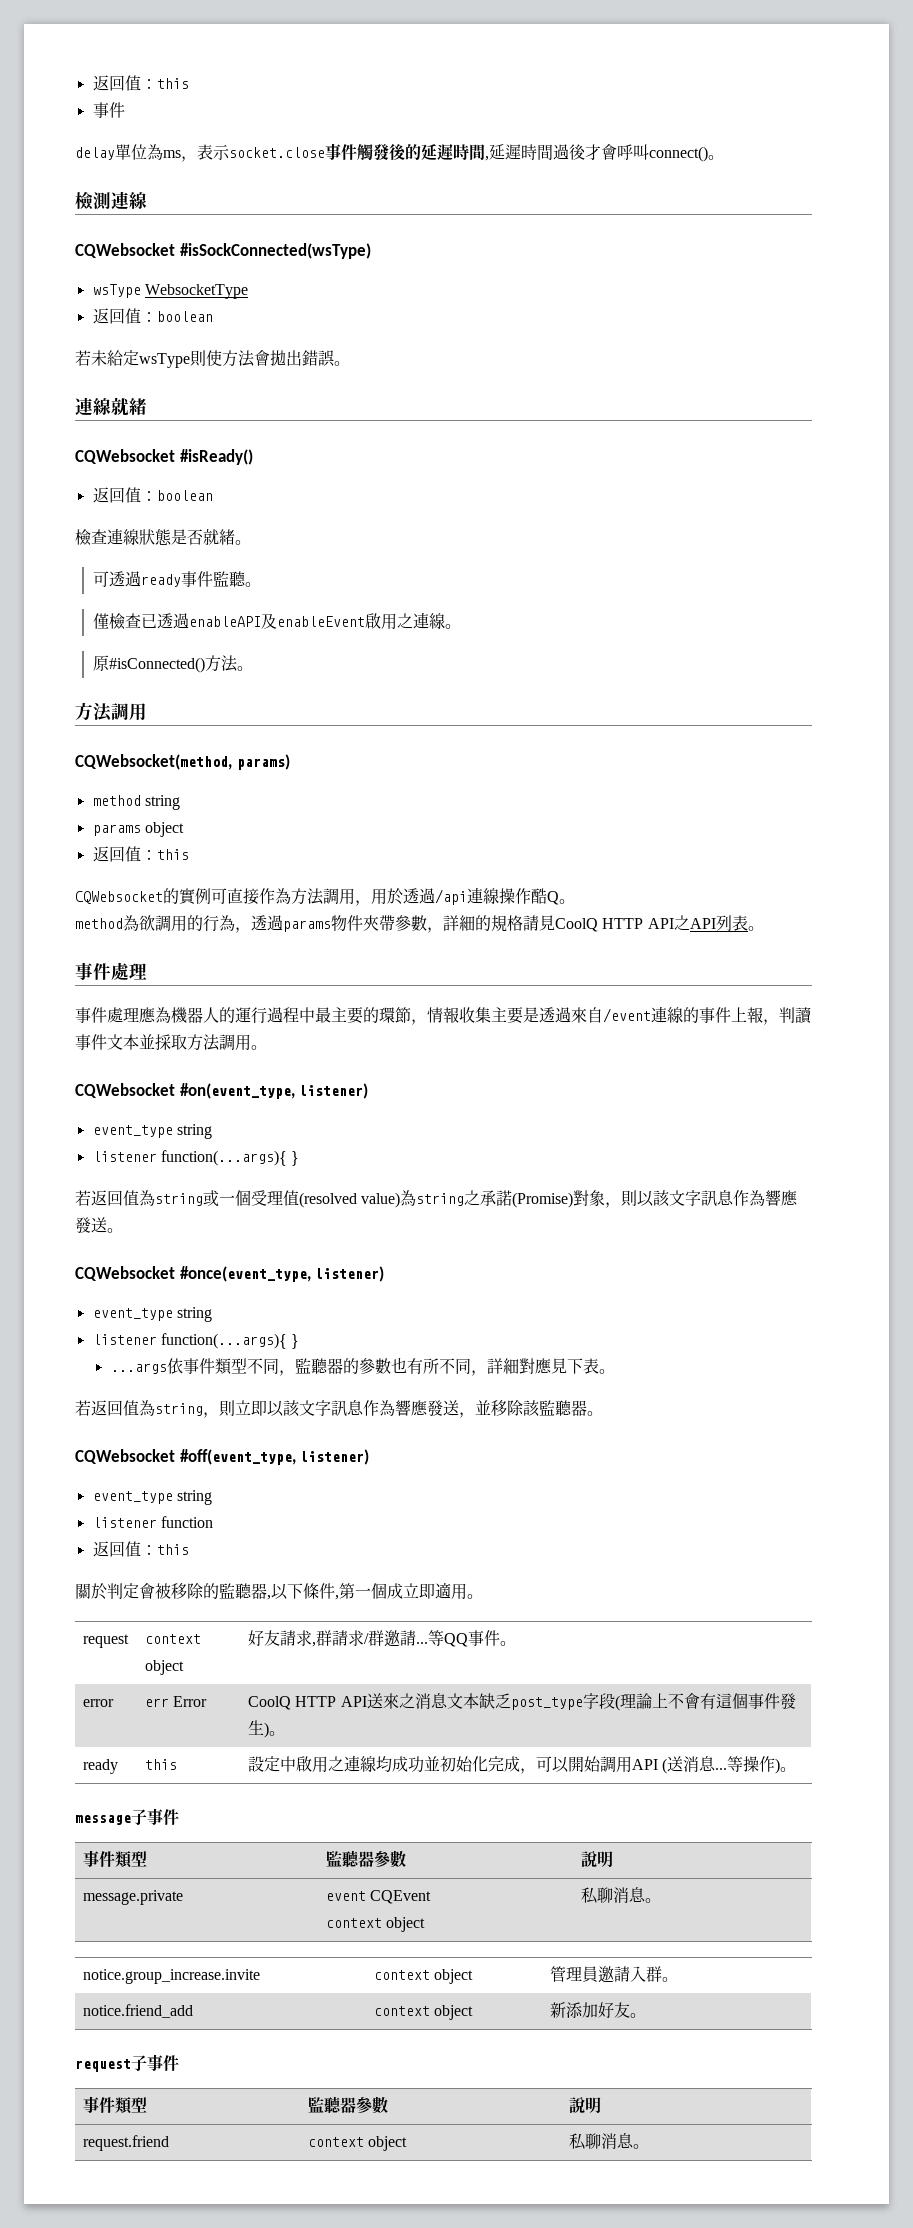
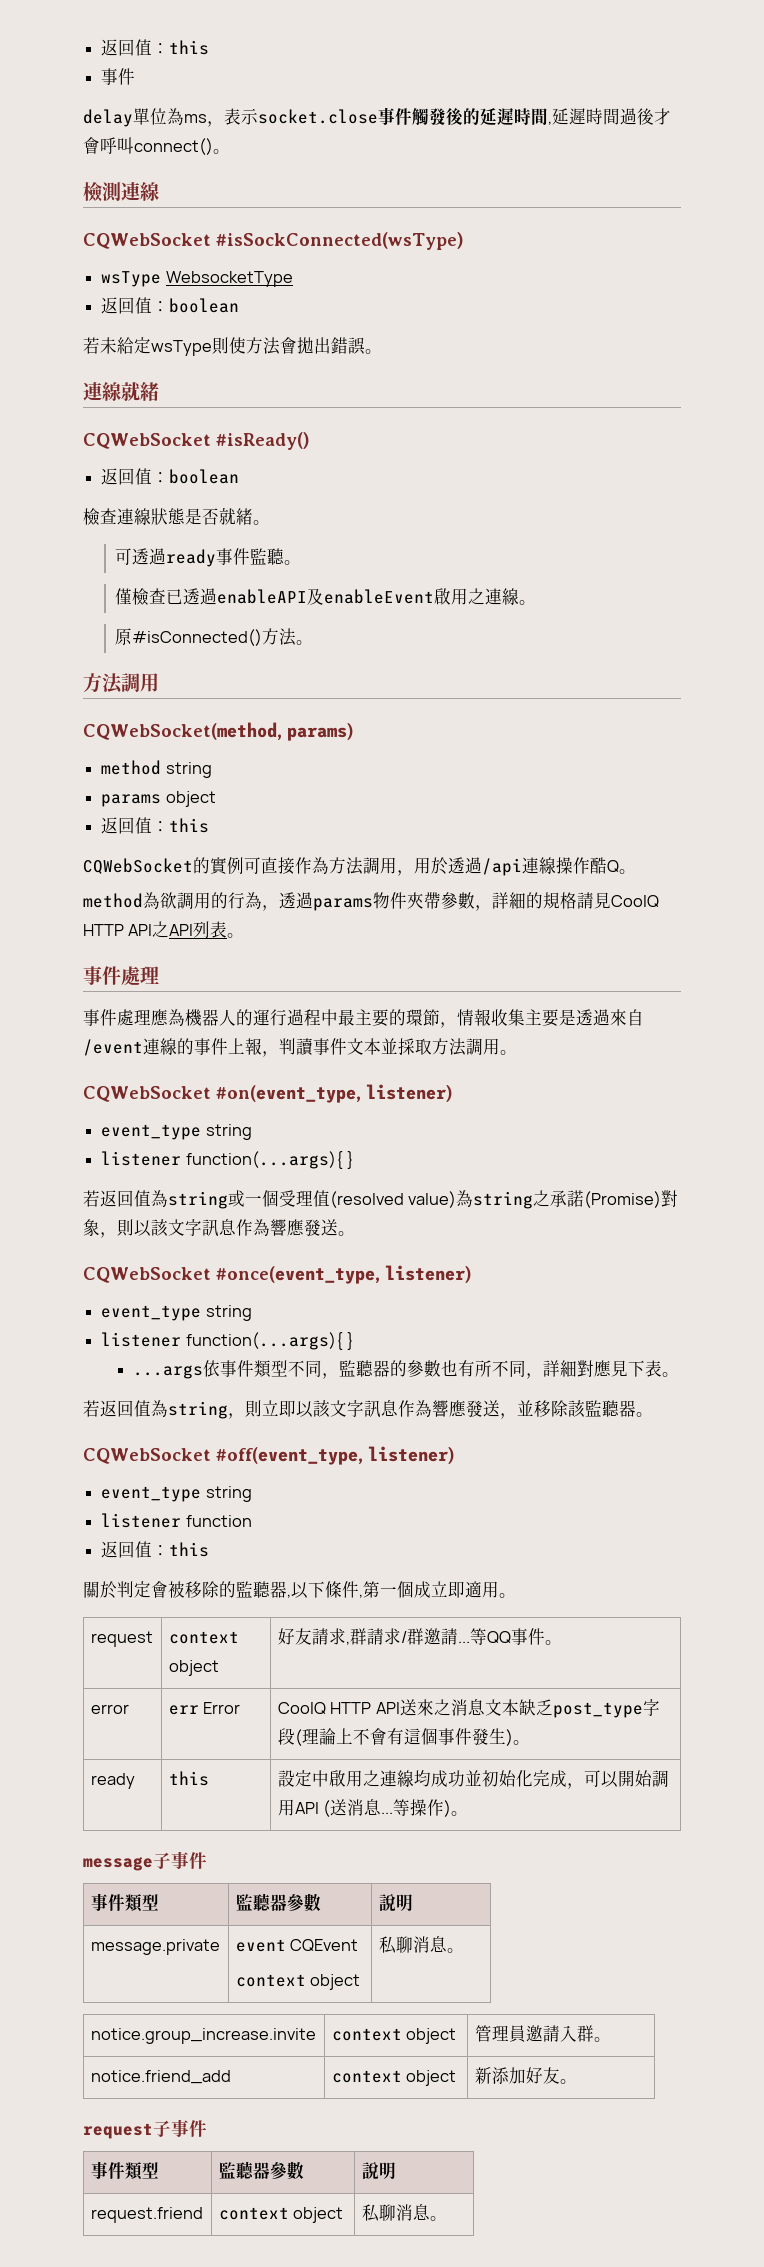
[75,243,175,258] CQWebsocket -> [83,233,211,249] CQWebSocket
[75,449,175,464] CQWebsocket -> [83,433,211,449] CQWebSocket
[75,754,232,770] CQWebsocket(method, -> [83,722,282,740] CQWebSocket(method,
[75,891,163,904] CQWebsocket -> [83,858,193,874] CQWebSocket
[75,1083,175,1098] CQWebsocket -> [83,1086,211,1102] CQWebSocket
[75,1266,175,1281] CQWebsocket -> [83,1267,211,1283] CQWebSocket
[75,1449,175,1464] CQWebsocket -> [83,1448,211,1464] CQWebSocket

